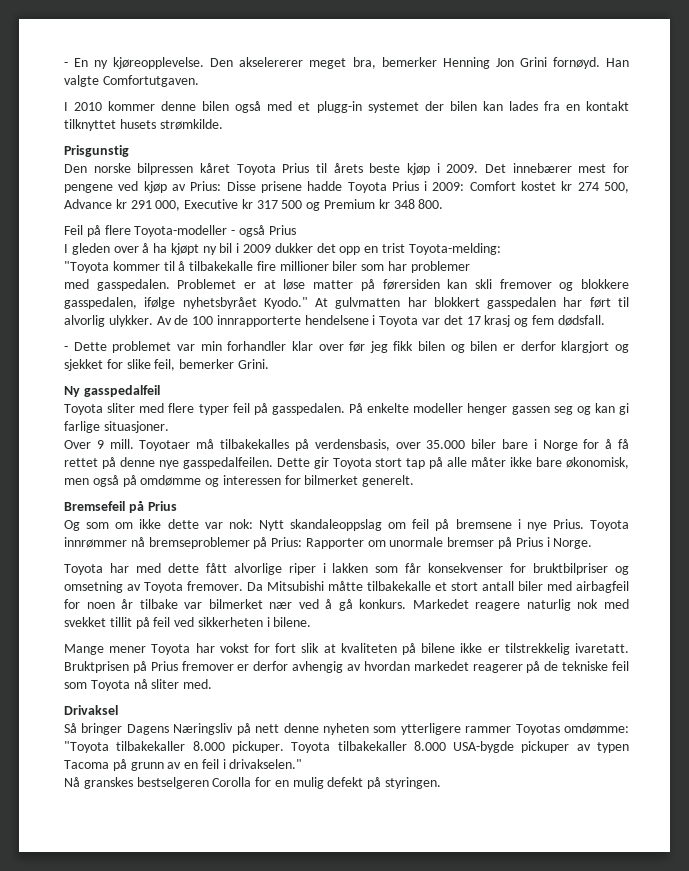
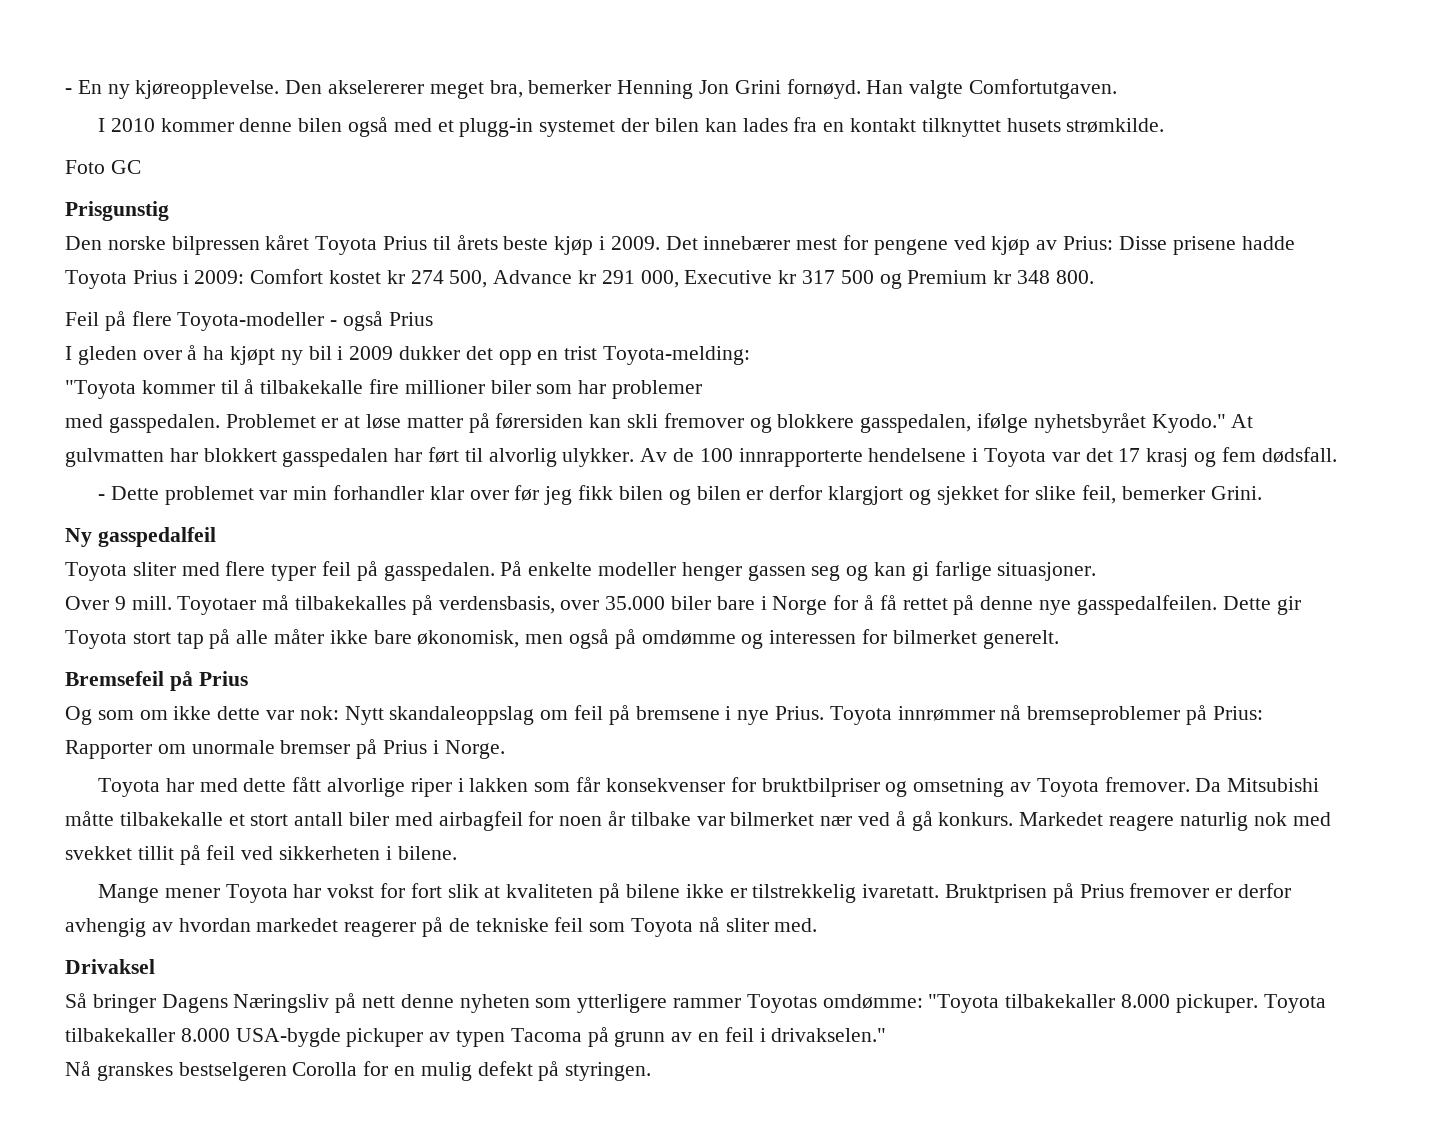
(223, 124) none -> [65,160,141,174] // Foto GC

